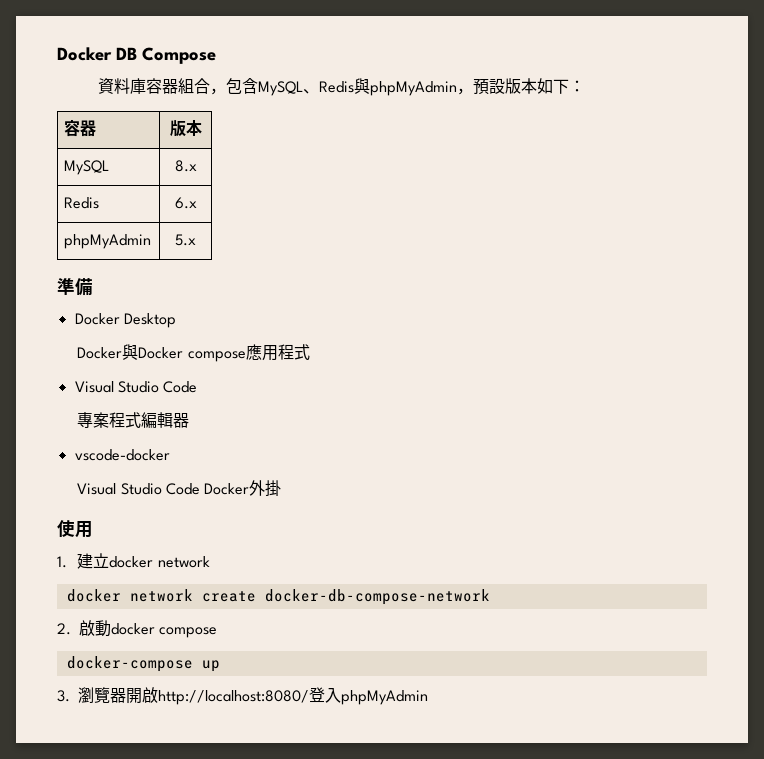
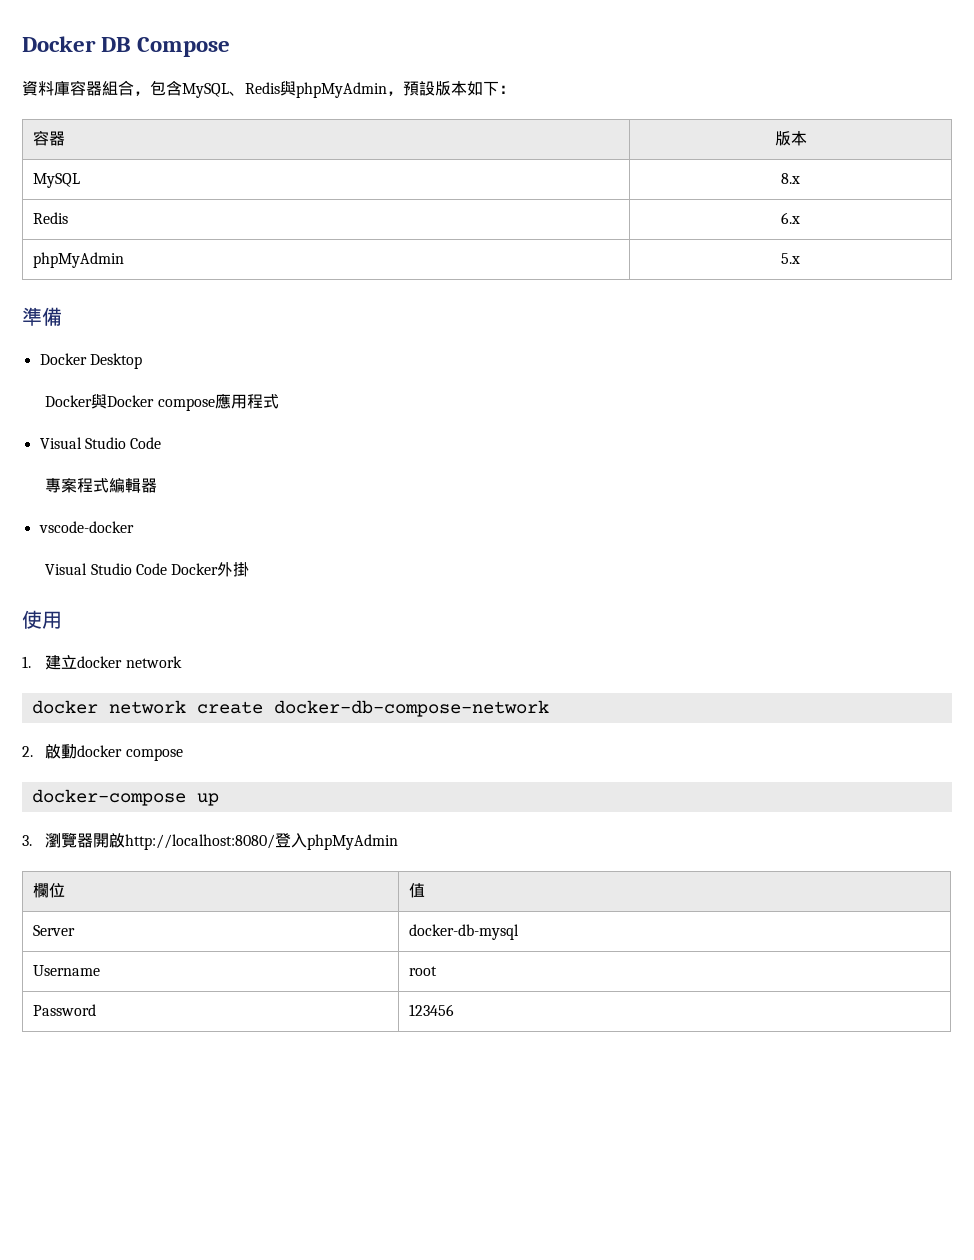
(428, 697) none -> [32,883,65,898] [408,883,425,898] [32,925,75,936] [408,924,519,940] [32,965,100,976] [408,966,437,976] [32,1004,96,1016] [408,1004,454,1016] // 欄位 | 值 // Server | docker-db-mysql // Username | root // Password | 123456

